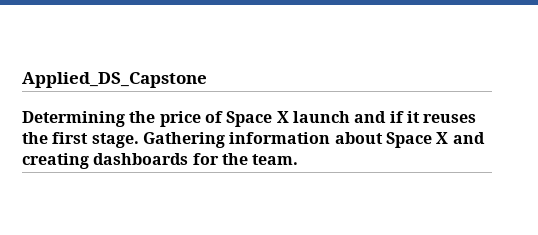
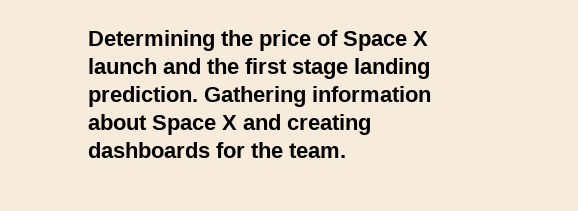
[22,72,207,88] Applied_DS_Capstone // -> (88, 40) none
[389,111,477,123] [22,132,139,148] if it reuses the first stage. -> [207,58,430,79] [88,86,198,107] the first stage landing prediction.

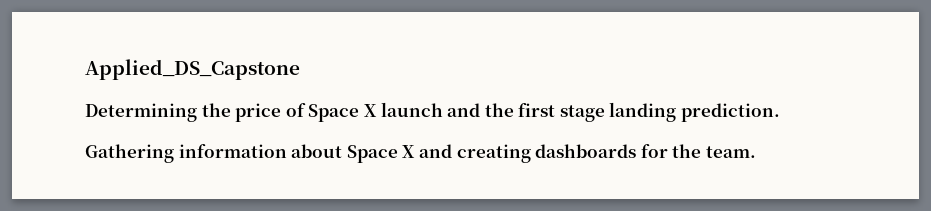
(88, 40) none -> [85,59,300,80] Applied_DS_Capstone //
(198, 96) none -> (781, 112) //

